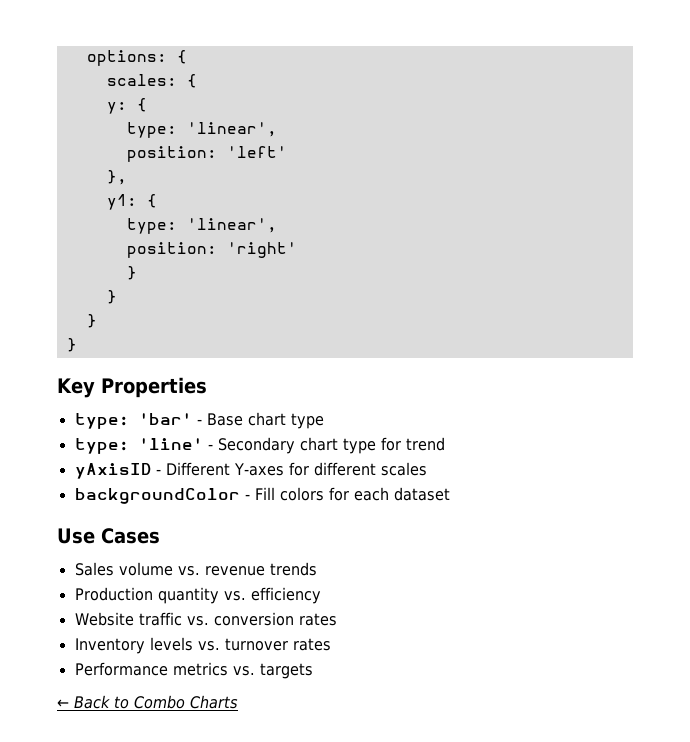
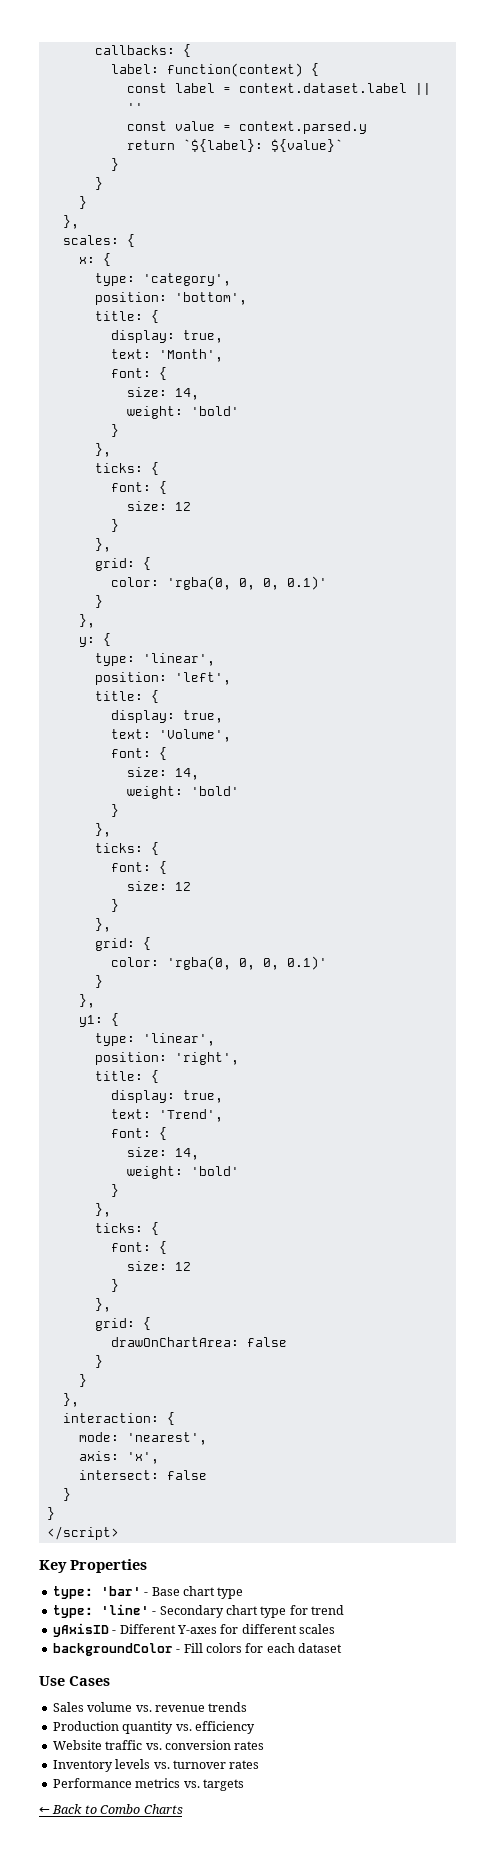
[86,50,187,66] [106,74,197,88] options: { // scales: { -> [94,44,191,57] [110,63,319,77] [126,83,431,95] [126,103,143,112] [126,121,367,134] [126,139,343,152] [110,158,119,171] [94,177,103,190] [78,196,87,209] [62,215,79,229] [62,234,135,247] [78,253,111,266] [94,273,231,286] [94,292,247,305] [94,310,159,323] [110,330,223,343] [110,349,223,362] [110,367,167,380] [126,387,199,400] [126,406,239,419] [110,424,119,437] [94,443,111,457] [94,462,159,475] [110,481,167,494] [126,501,191,511] [110,519,119,532] [94,538,111,552] [94,557,151,571] [110,576,327,590] [94,595,103,608] [78,614,95,628] callbacks: { // label: function(context) { // const label = context.dataset.label || '' // const value = context.parsed.y // return `${label}: ${value}` // } // } // } // }, // scales: { // x: { // type: 'category', // position: 'bottom', // title: { // display: true, // text: 'Month', // font: { // size: 14, // weight: 'bold' // } // }, // ticks: { // font: { // size: 12 // } // }, // grid: { // color: 'rgba(0, 0, 0, 0.1)' // } // },
[226,146,287,158] 'left' -> [174,672,231,685] [94,690,159,703] [110,710,223,723] [110,729,231,742] [110,747,167,760] [126,767,199,780] [126,786,239,799] [110,804,119,817] [94,823,111,837] [94,842,159,855] [110,861,167,874] [126,881,191,891] [110,899,119,912] [94,918,111,932] [94,937,151,951] [110,956,327,970] [94,975,103,988] 'left', // title: { // display: true, // text: 'Volume', // font: { // size: 14, // weight: 'bold' // } // }, // ticks: { // font: { // size: 12 // } // }, // grid: { // color: 'rgba(0, 0, 0, 0.1)' // }
[226,242,297,258] [126,266,137,280] [106,290,117,304] [86,314,97,328] [66,338,77,352] 'right' // } // } // } // } -> [174,1052,239,1065] [94,1070,159,1083] [110,1090,223,1103] [110,1109,223,1122] [110,1127,167,1140] [126,1147,199,1160] [126,1166,239,1179] [110,1184,119,1197] [94,1203,111,1217] [94,1222,159,1235] [110,1241,167,1254] [126,1261,191,1271] [110,1279,119,1292] [94,1298,111,1312] [94,1317,151,1331] [110,1337,287,1347] [94,1355,103,1368] [78,1374,87,1387] [62,1393,79,1407] [62,1412,175,1425] [78,1432,207,1445] [78,1451,159,1464] [78,1470,207,1480] [62,1488,71,1501] [46,1507,55,1520] [46,1526,119,1540] 'right', // title: { // display: true, // text: 'Trend', // font: { // size: 14, // weight: 'bold' // } // }, // ticks: { // font: { // size: 12 // } // }, // grid: { // drawOnChartArea: false // } // } // }, // interaction: { // mode: 'nearest', // axis: 'x', // intersect: false // } // } // </script>

